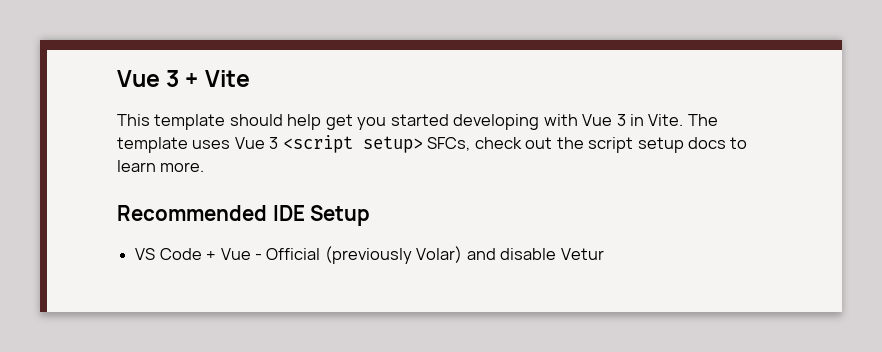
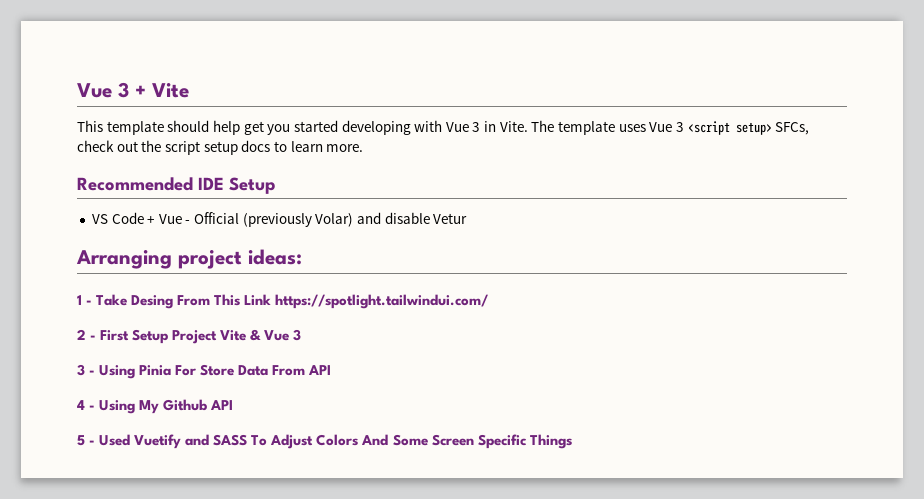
(604, 254) none -> [76,249,302,269] [77,294,489,309] [77,329,302,344] [77,364,332,379] [77,399,234,414] [77,434,572,449] // Arranging project ideas: // 1 - Take Desing From This Link https://spotlight.tailwindui.com/ // 2 - First Setup Project Vite & Vue 3 // 3 - Using Pinia For Store Data From API // 4 - Using My Github API // 5 - Used Vuetify and SASS To Adjust Colors And Some Screen Specific Things

